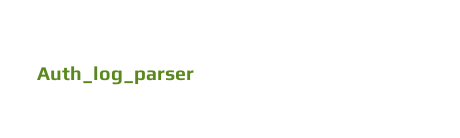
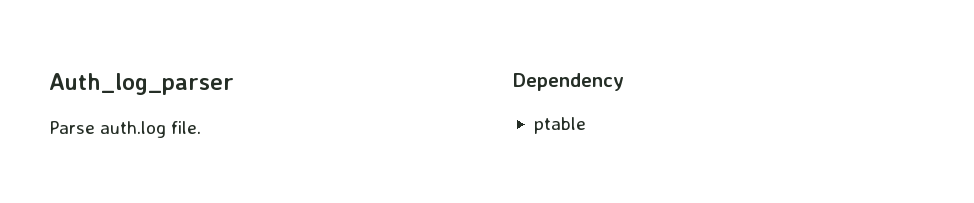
(194, 75) none -> [49,121,202,138] [513,73,624,91] [533,117,586,134] // Parse auth.log file. // Dependency // ptable

